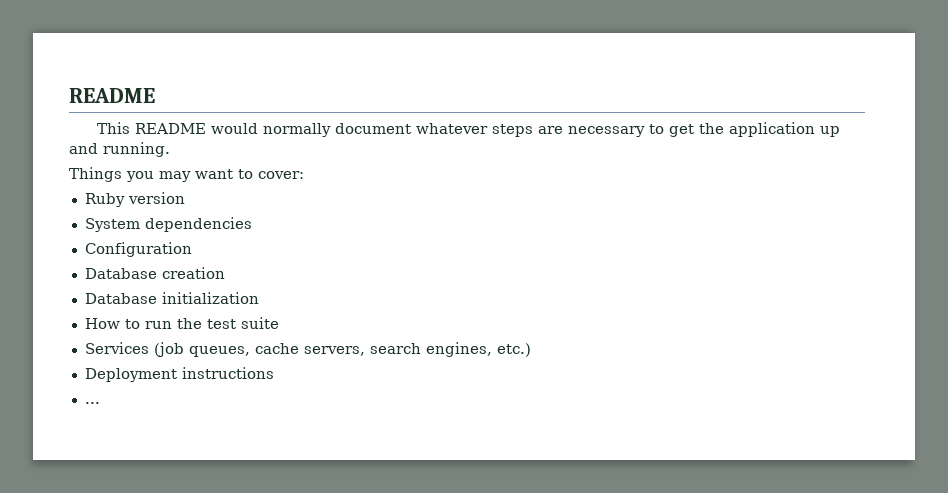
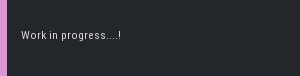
[69,88,155,103] [96,122,840,137] [69,142,170,157] [69,167,304,182] [84,192,185,207] [84,217,252,232] [84,242,192,257] [84,267,225,279] [84,292,259,304] [84,317,279,329] [84,342,531,357] [84,367,274,382] [84,402,100,404] README // This README would normally document whatever steps are necessary to get the application up and running. // Things you may want to cover: // Ruby version // System dependencies // Configuration // Database creation // Database initialization // How to run the test suite // Services (job queues, cache servers, search engines, etc.) // Deployment instructions // ... -> [21,31,122,41] Work in progress....!

